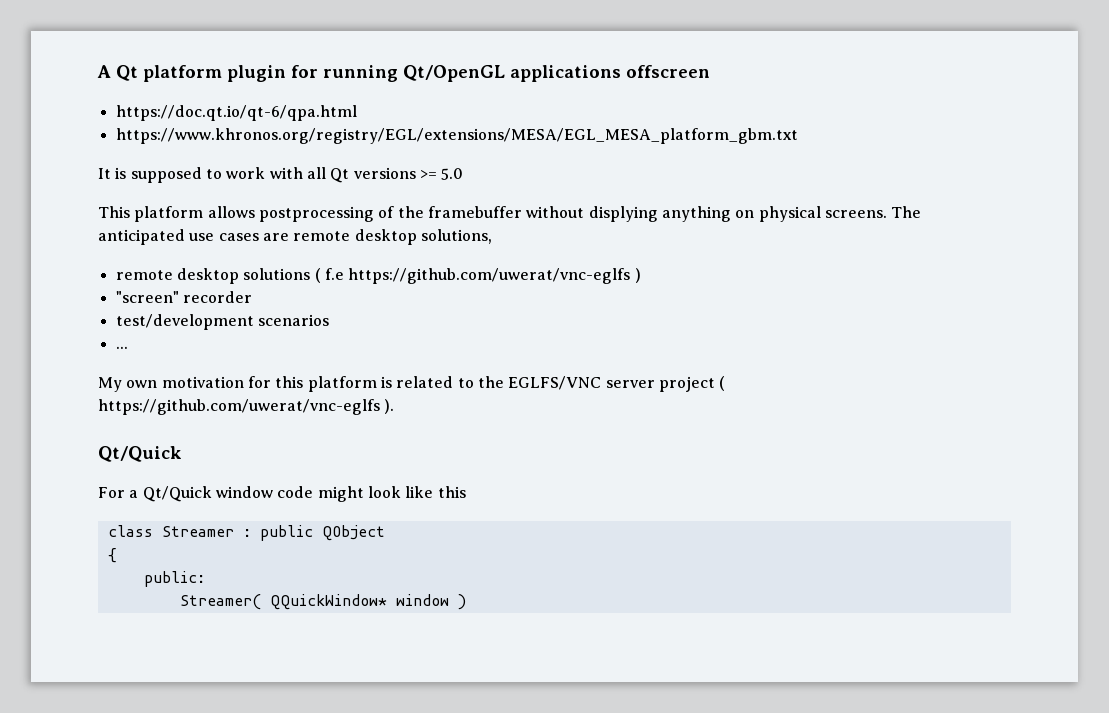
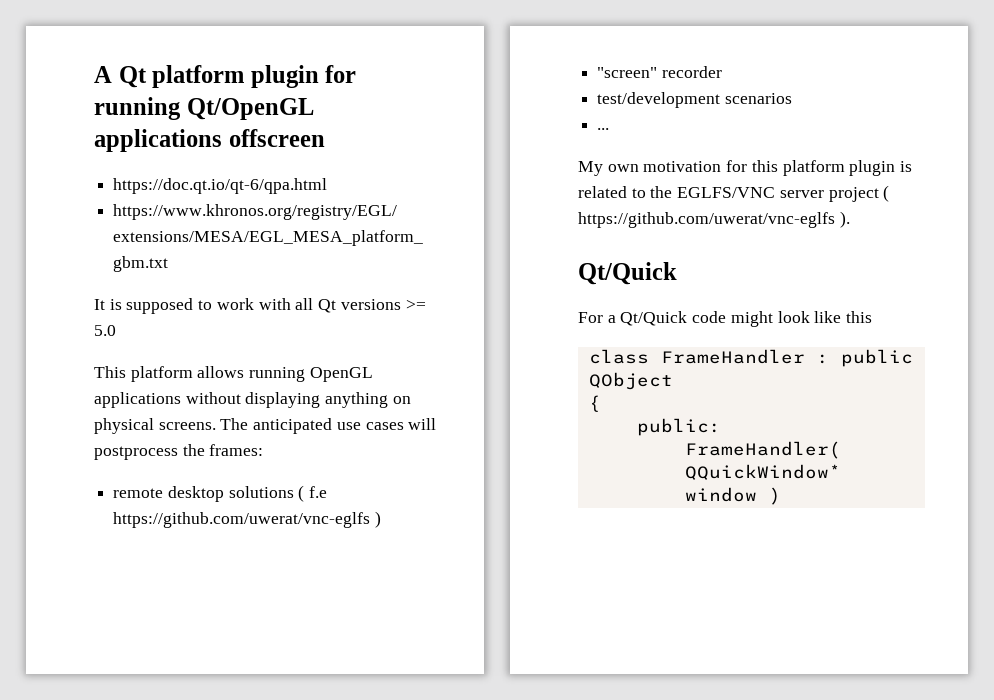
[258,206,658,222] postprocessing of the framebuffer without displying -> [249,367,373,382] [94,392,321,408] running OpenGL applications without displaying
[262,229,492,245] are remote desktop solutions, -> [408,418,437,430] [94,444,264,460] will postprocess the frames:
(377, 384) none -> [849,160,896,176] plugin
[215,486,273,498] window -> (688, 318) none
[161,526,234,537] Streamer -> [660,349,805,364] FrameHandler
[179,594,261,610] Streamer( -> [684,441,841,459] FrameHandler(

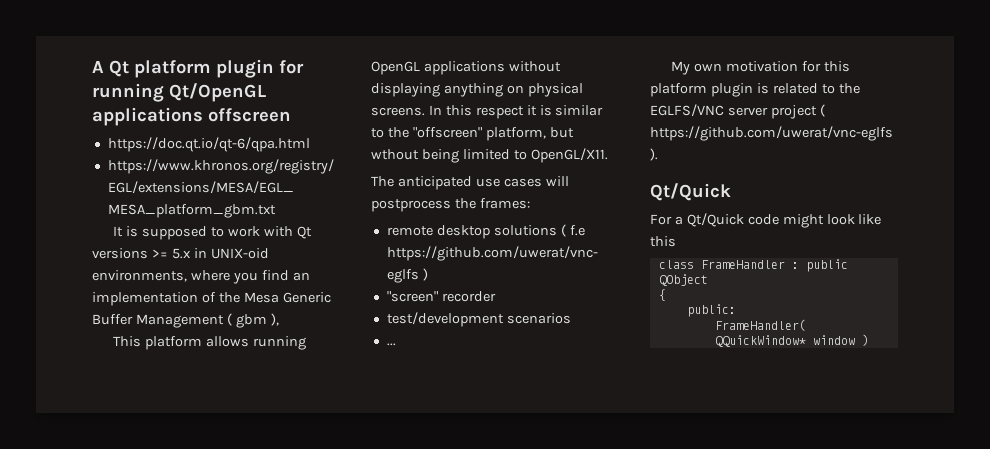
[295,298,314,310] all -> (293, 231) none
[94,325,116,336] 5.0 -> [171,248,269,259] [92,270,310,284] [92,292,331,306] [92,313,279,328] 5.x in UNIX-oid environments, where you find an implementation of the Mesa Generic Buffer Management ( gbm ),
(216, 426) none -> [428,105,604,119] [371,127,574,141] [371,148,608,163] In this respect it is similar to the "offscreen" platform, but wthout being limited to OpenGL/X11. //

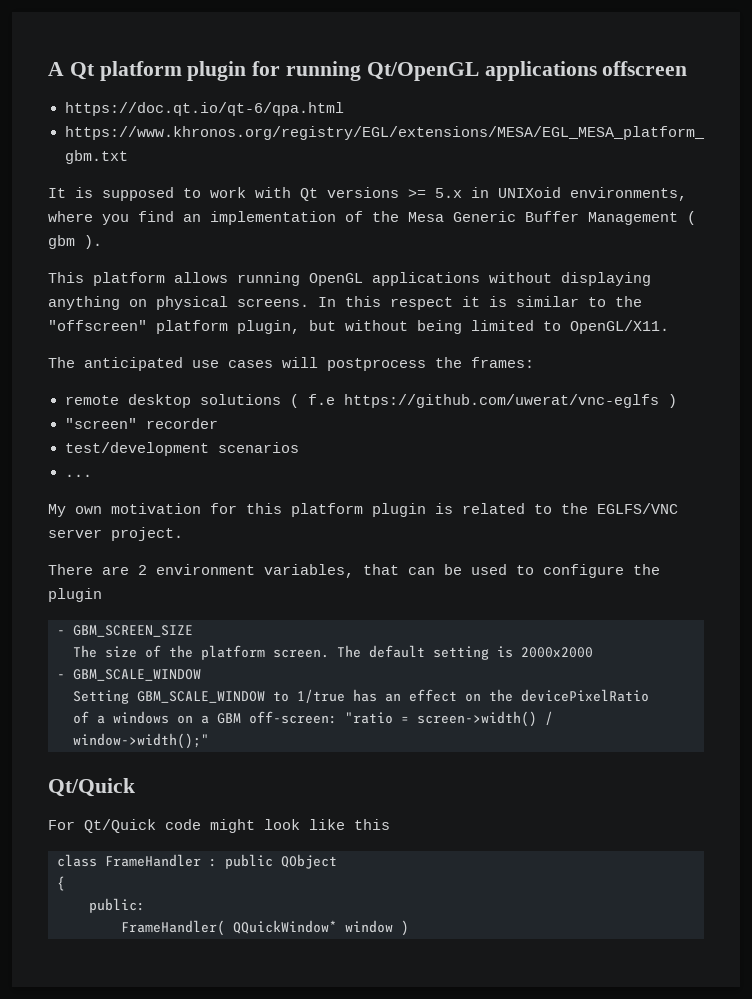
[210,248,269,259] UNIX-oid -> [498,187,561,198] UNIXoid
[270,313,279,326] ), -> [84,235,102,249] ).
[485,127,574,141] [371,149,419,160] platform, but wthout -> [156,320,408,334] platform plugin, but without
[770,104,825,119] [650,126,893,141] [650,148,658,161] project ( https://github.com/uwerat/vnc-eglfs ). -> [111,527,183,541] [48,564,660,578] [48,588,102,602] [57,625,193,637] [73,645,593,660] [57,669,201,681] [73,689,649,704] [73,711,553,727] [73,733,209,749] project. // There are 2 environment variables, that can be used to configure the plugin // - GBM_SCREEN_SIZE // The size of the platform screen. The default setting is 2000x2000 // - GBM_SCALE_WINDOW // Setting GBM_SCALE_WINDOW to 1/true has an effect on the devicePixelRatio // of a windows on a GBM off-screen: "ratio = screen->width() / window->width();"
[674,216,683,225] a -> (75, 825) none

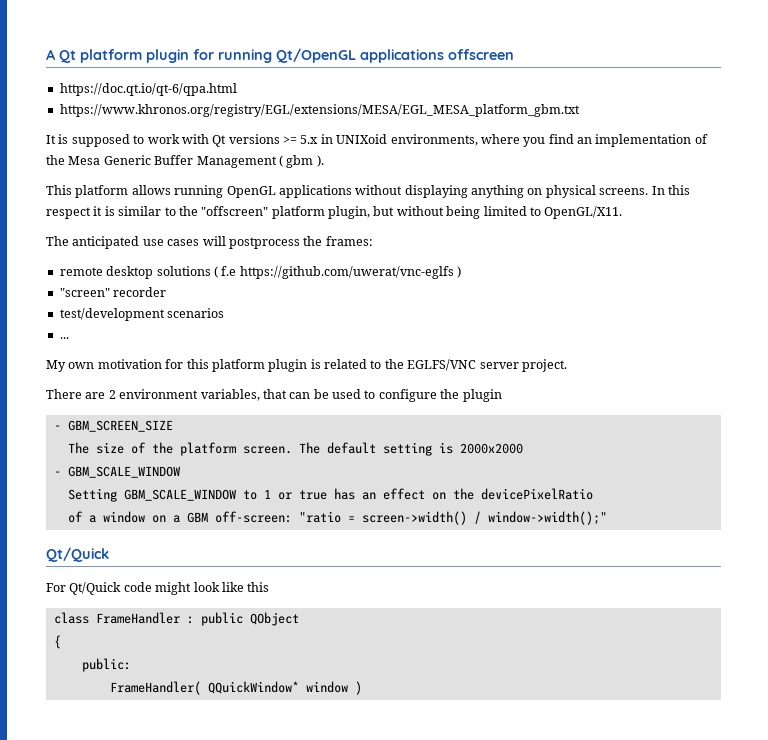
[297,689,345,703] 1/true -> [263,489,327,500] 1 or true
[113,711,169,724] windows -> [102,511,145,523] window

